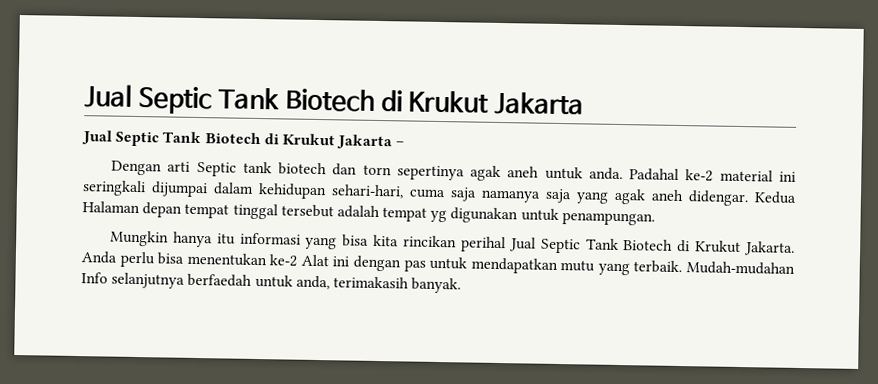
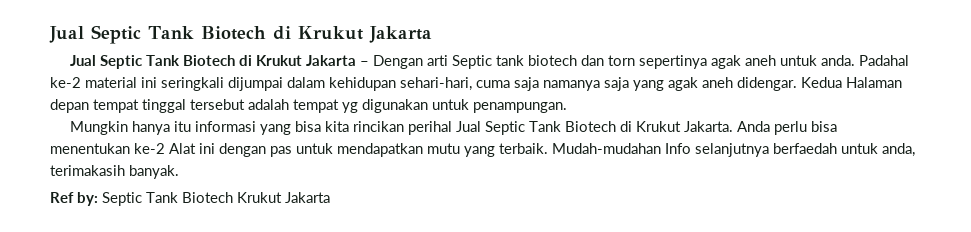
(406, 144) // -> (370, 63) none
(462, 285) none -> [50,192,330,206] // Ref by: Septic Tank Biotech Krukut Jakarta

